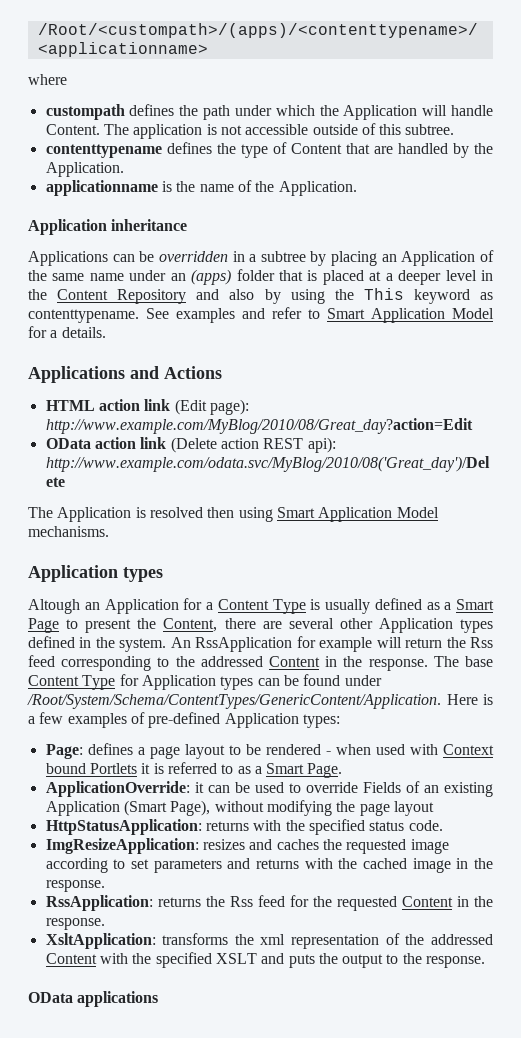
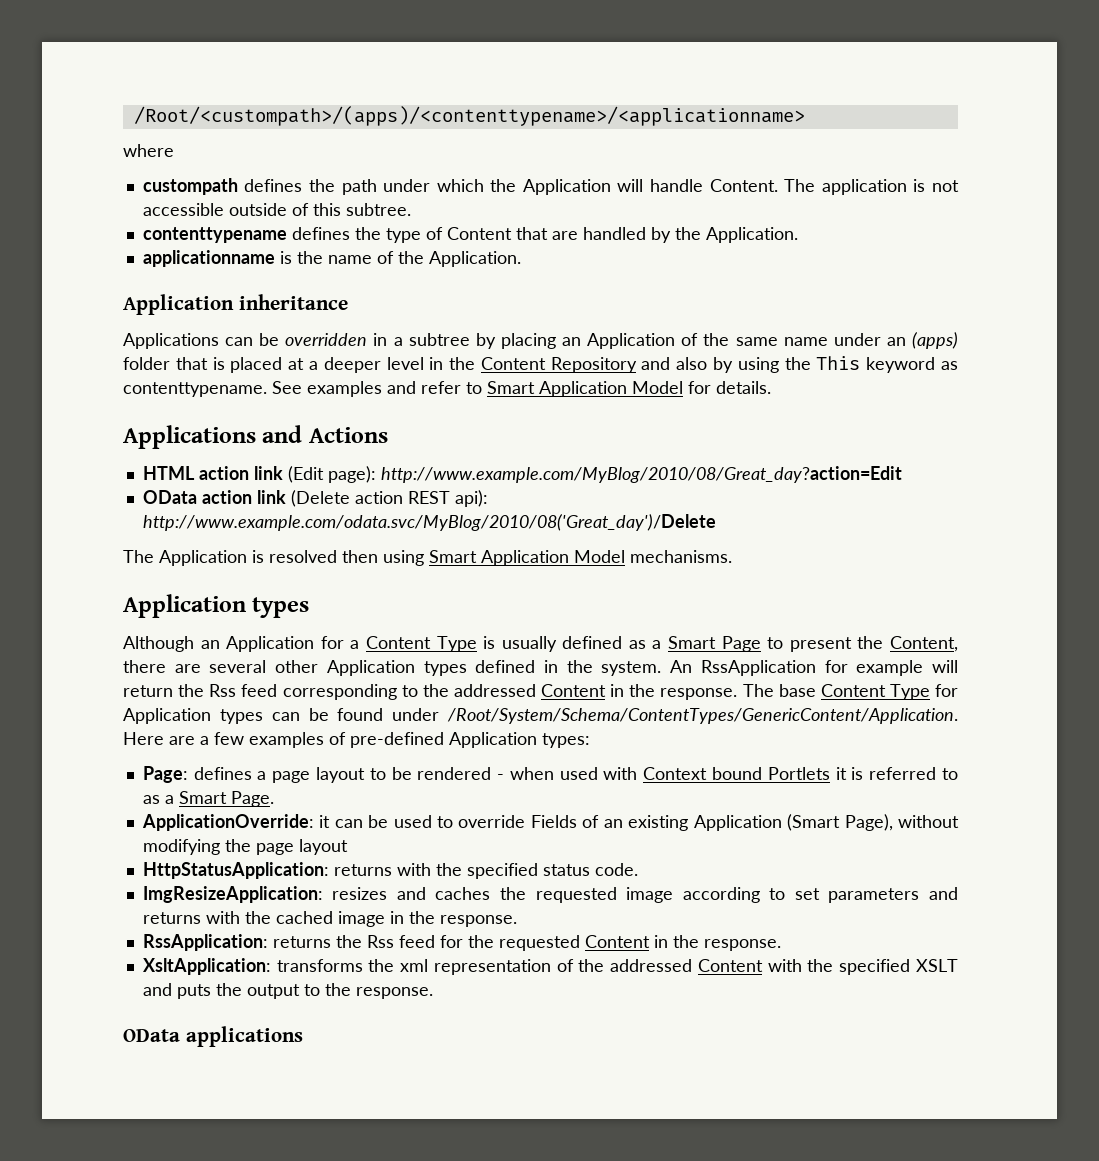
[50,330,58,338] a -> (711, 387) none
[28,599,80,614] Altough -> [123,636,194,652] Although
[483,694,493,705] is -> [169,736,195,745] are

